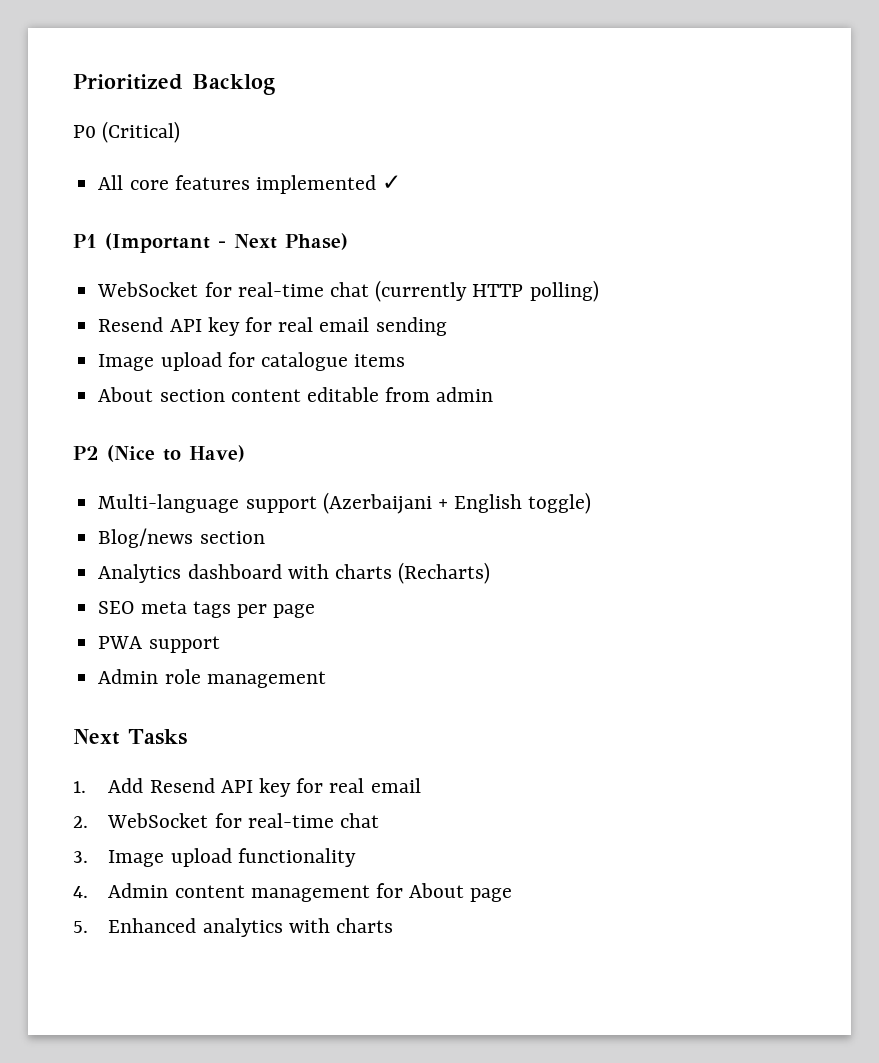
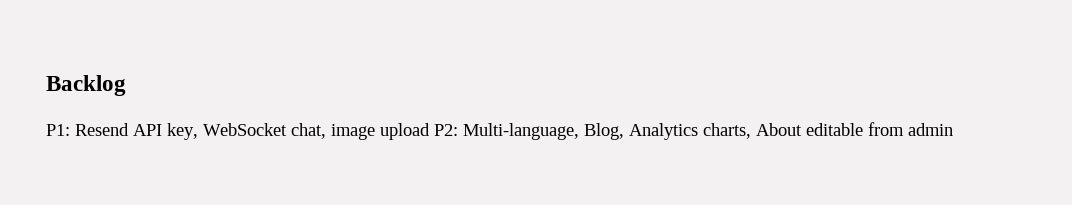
[73,74,183,90] Prioritized -> (46, 85) none
[73,121,181,143] [98,175,402,194] [73,233,348,253] [97,280,599,302] [98,317,447,336] [98,352,406,371] [98,387,494,402] [73,445,245,462] [98,492,592,514] [98,528,265,548] [98,562,491,584] [98,601,316,618] [98,636,220,653] [98,669,326,688] [73,729,187,745] [73,778,421,797] [73,813,379,828] [73,848,356,867] [73,883,513,902] [73,918,393,937] P0 (Critical) // All core features implemented ✓ // P1 (Important - Next Phase) // WebSocket for real-time chat (currently HTTP polling) // Resend API key for real email sending // Image upload for catalogue items // About section content editable from admin // P2 (Nice to Have) // Multi-language support (Azerbaijani + English toggle) // Blog/news section // Analytics dashboard with charts (Recharts) // SEO meta tags per page // PWA support // Admin role management // Next Tasks // 1. Add Resend API key for real email // 2. WebSocket for real-time chat // 3. Image upload functionality // 4. Admin content management for About page // 5. Enhanced analytics with charts -> [46,122,953,140] P1: Resend API key, WebSocket chat, image upload P2: Multi-language, Blog, Analytics charts, About editable from admin

